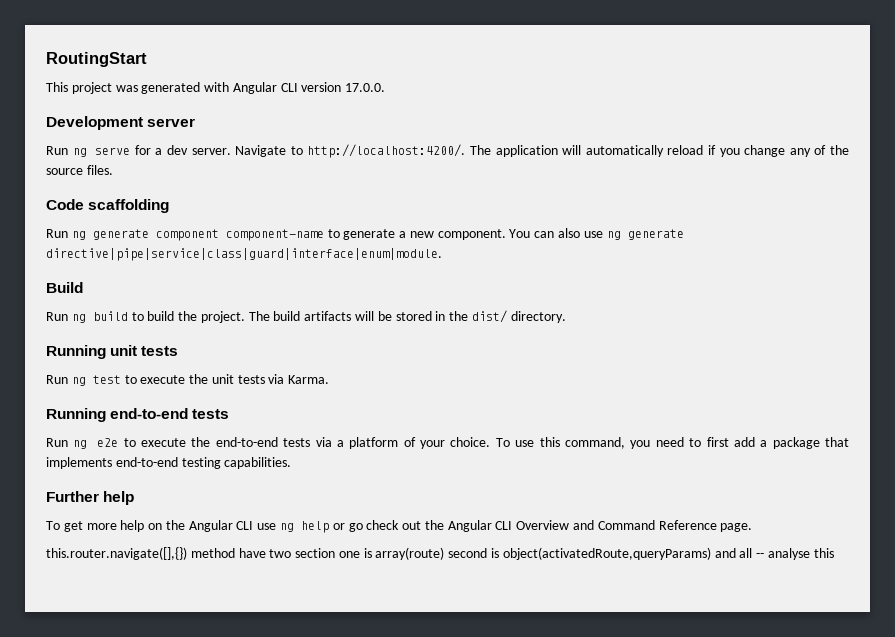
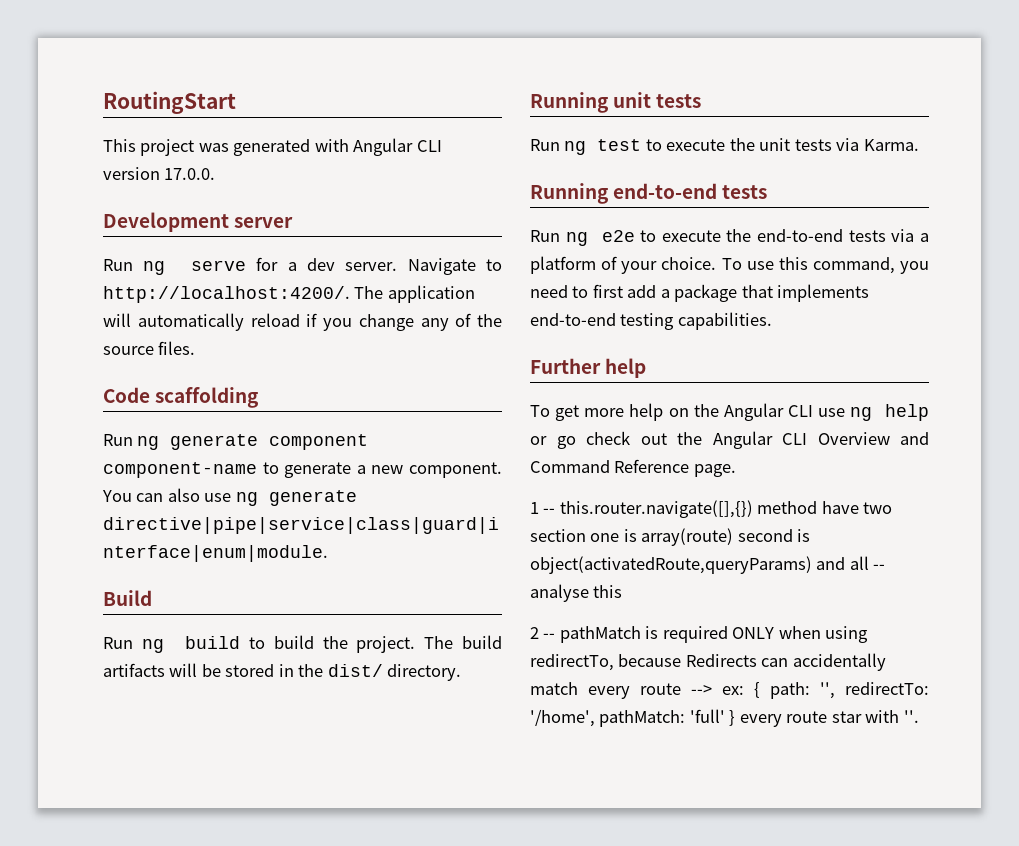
(753, 527) none -> [530,502,556,514] 1 --
(834, 553) none -> [530,626,869,643] [530,653,886,671] [530,682,929,699] [530,709,919,727] // 2 -- pathMatch is required ONLY when using redirectTo, because Redirects can accidentally match every route --> ex: { path: '', redirectTo: '/home', pathMatch: 'full' } every route star with ''.

